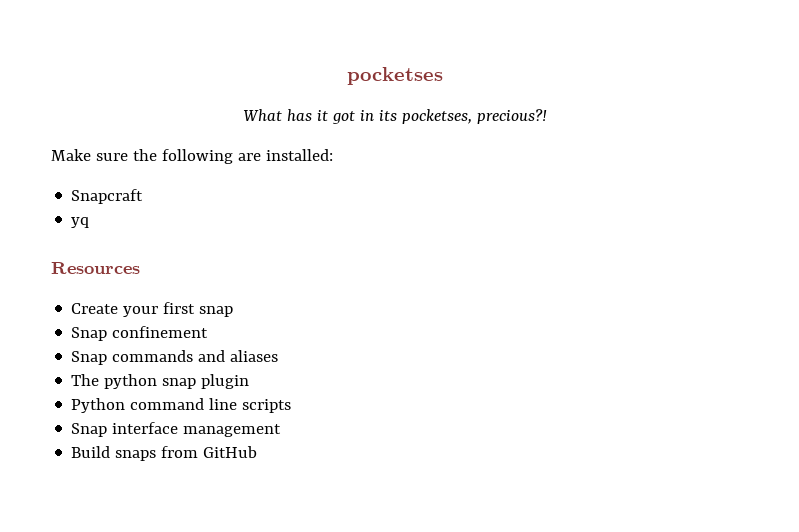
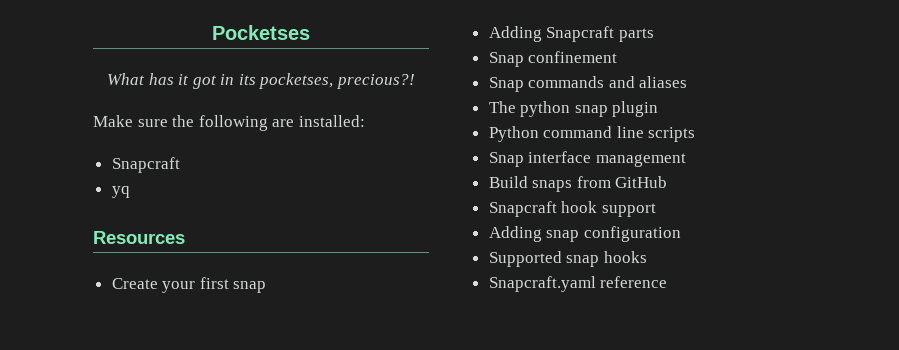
[347,67,443,85] pocketses -> [212,25,310,40] Pocketses
(234, 311) none -> [488,26,654,42] // Adding Snapcraft parts
(258, 452) none -> [488,201,656,217] [488,226,681,242] [488,251,647,267] [488,276,668,292] // Snapcraft hook support // Adding snap configuration // Supported snap hooks // Snapcraft.yaml reference

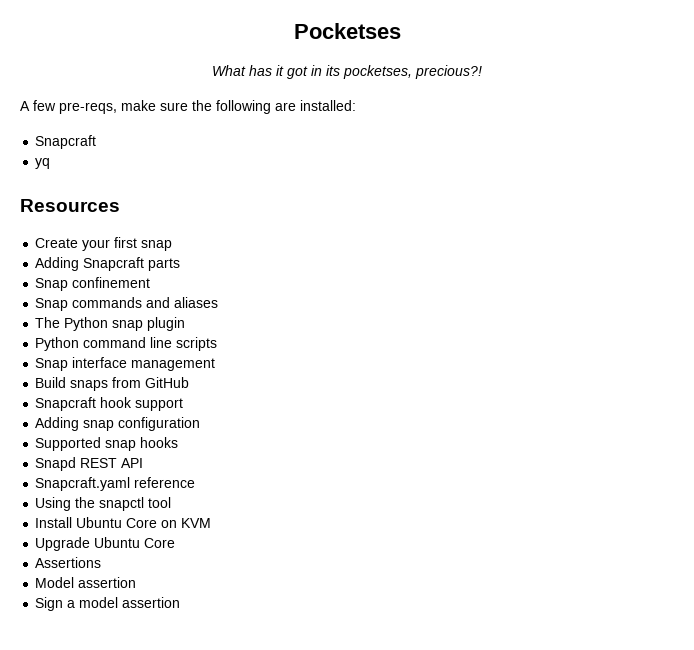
[93,115,133,127] Make -> [20,100,156,114] A few pre-reqs, make
[520,101,571,117] python -> [64,317,109,331] Python
(647, 257) none -> [35,457,144,471] // Snapd REST API
(668, 282) none -> [35,497,172,511] [35,517,212,528] [35,537,176,551] [35,557,102,568] [35,577,137,588] [35,597,181,611] // Using the snapctl tool // Install Ubuntu Core on KVM // Upgrade Ubuntu Core // Assertions // Model assertion // Sign a model assertion

